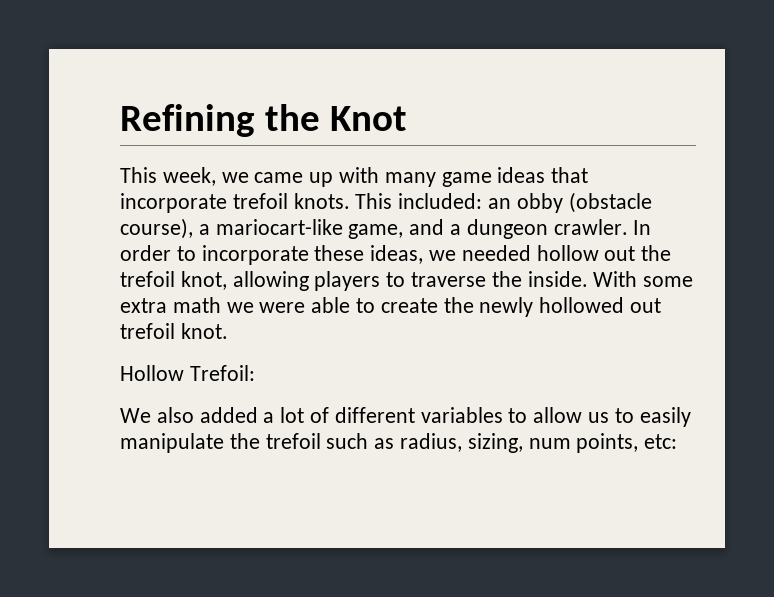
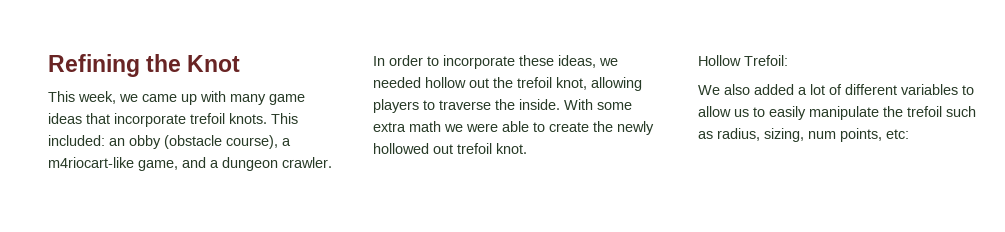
[215,219,343,235] mariocart-like -> [48,157,134,168] m4riocart-like

